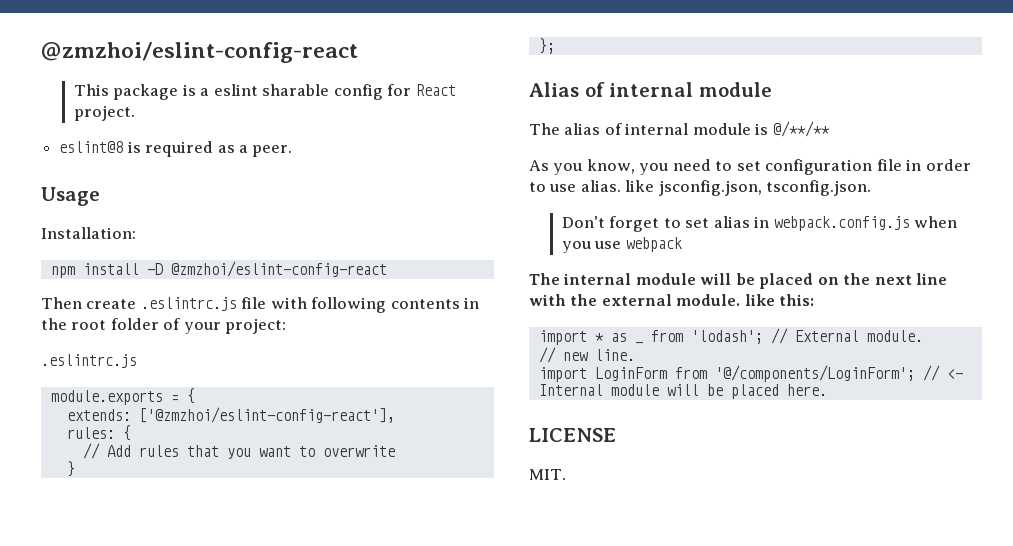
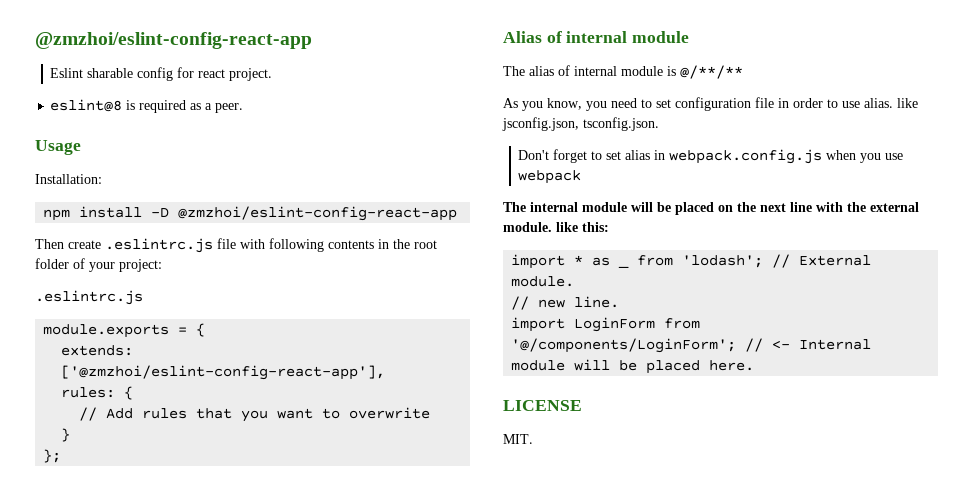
[41,42,358,63] [73,84,258,100] @zmzhoi/eslint-config-react // This package is a eslint -> [35,32,312,49] [50,68,84,78] @zmzhoi/eslint-config-react-app // Eslint
[415,84,456,96] React -> [198,69,226,78] react
[170,261,387,277] @zmzhoi/eslint-config-react -> [178,206,458,221] @zmzhoi/eslint-config-react-app
[138,407,395,423] ['@zmzhoi/eslint-config-react'], -> [61,365,386,380] ['@zmzhoi/eslint-config-react-app'],

